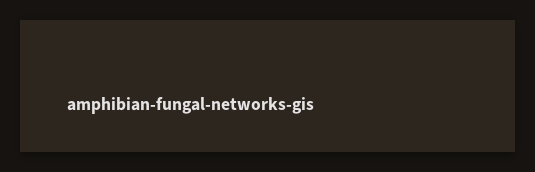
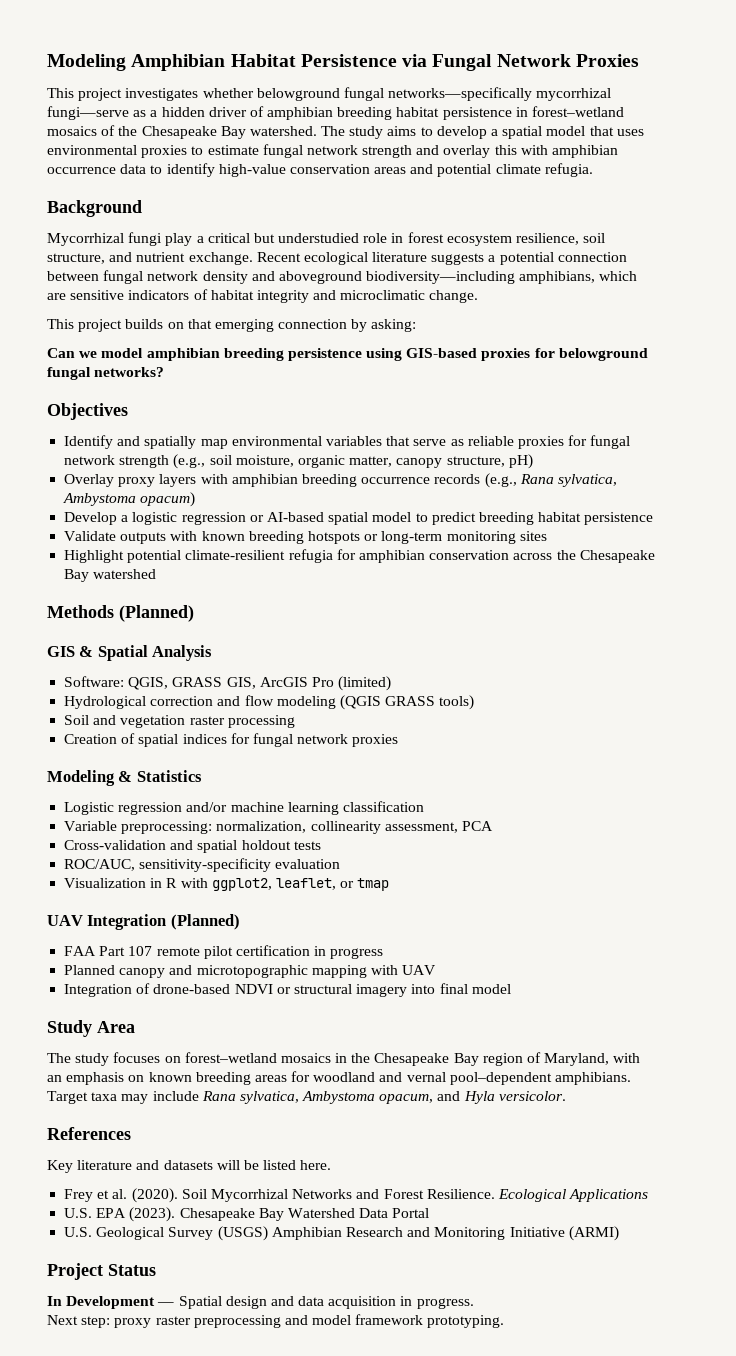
[67,97,314,114] amphibian-fungal-networks-gis -> [47,54,639,71] [47,87,612,101] [47,106,625,120] [47,125,644,139] [47,144,619,158] [47,163,593,177] [47,200,142,217] [47,232,606,246] [47,252,627,265] [47,270,638,284] [47,289,479,303] [47,319,417,332] [47,348,648,361] [47,367,165,380] [47,403,128,420] [64,435,631,449] [64,454,533,469] [64,473,617,488] [63,492,196,507] [64,512,654,525] [64,531,547,544] [64,549,655,563] [64,569,157,582] [47,605,194,622] [47,645,213,661] [64,676,392,691] [64,695,475,710] [64,715,295,728] [64,733,399,747] [47,770,202,786] [64,801,424,815] [64,821,493,834] [64,840,321,853] [64,858,341,872] [64,878,390,891] [47,914,240,930] [64,945,384,959] [64,965,437,978] [64,983,511,997] [47,1020,135,1037] [47,1052,641,1066] [47,1071,632,1085] [47,1091,566,1104] [47,1127,131,1140] [47,1160,332,1173] [64,1188,649,1203] [64,1207,430,1222] [64,1226,619,1241] [47,1263,156,1280] [47,1296,474,1309] [47,1314,505,1328] Modeling Amphibian Habitat Persistence via Fungal Network Proxies // This project investigates whether belowground fungal networks—specifically mycorrhizal fungi—serve as a hidden driver of amphibian breeding habitat persistence in forest–wetland mosaics of the Chesapeake Bay watershed. The study aims to develop a spatial model that uses environmental proxies to estimate fungal network strength and overlay this with amphibian occurrence data to identify high-value conservation areas and potential climate refugia. // Background // Mycorrhizal fungi play a critical but understudied role in forest ecosystem resilience, soil structure, and nutrient exchange. Recent ecological literature suggests a potential connection between fungal network density and aboveground biodiversity—including amphibians, which are sensitive indicators of habitat integrity and microclimatic change. // This project builds on that emerging connection by asking: // Can we model amphibian breeding persistence using GIS-based proxies for belowground fungal networks? // Objectives // Identify and spatially map environmental variables that serve as reliable proxies for fungal network strength (e.g., soil moisture, organic matter, canopy structure, pH) // Overlay proxy layers with amphibian breeding occurrence records (e.g., Rana sylvatica, Ambystoma opacum) // Develop a logistic regression or AI-based spatial model to predict breeding habitat persistence // Validate outputs with known breeding hotspots or long-term monitoring sites // Highlight potential climate-resilient refugia for amphibian conservation across the Chesapeake Bay watershed // Methods (Planned) // GIS & Spatial Analysis // Software: QGIS, GRASS GIS, ArcGIS Pro (limited) // Hydrological correction and flow modeling (QGIS GRASS tools) // Soil and vegetation raster processing // Creation of spatial indices for fungal network proxies // Modeling & Statistics // Logistic regression and/or machine learning classification // Variable preprocessing: normalization, collinearity assessment, PCA // Cross-validation and spatial holdout tests // ROC/AUC, sensitivity-specificity evaluation // Visualization in R with ggplot2, leaflet, or tmap // UAV Integration (Planned) // FAA Part 107 remote pilot certification in progress // Planned canopy and microtopographic mapping with UAV // Integration of drone-based NDVI or structural imagery into final model // Study Area // The study focuses on forest–wetland mosaics in the Chesapeake Bay region of Maryland, with an emphasis on known breeding areas for woodland and vernal pool–dependent amphibians. Target taxa may include Rana sylvatica, Ambystoma opacum, and Hyla versicolor. // References // Key literature and datasets will be listed here. // Frey et al. (2020). Soil Mycorrhizal Networks and Forest Resilience. Ecological Applications // U.S. EPA (2023). Chesapeake Bay Watershed Data Portal // U.S. Geological Survey (USGS) Amphibian Research and Monitoring Initiative (ARMI) // Project Status // In Development — Spatial design and data acquisition in progress. // Next step: proxy raster preprocessing and model framework prototyping.

